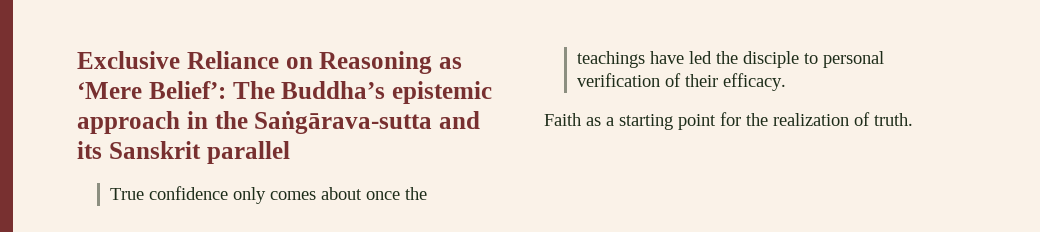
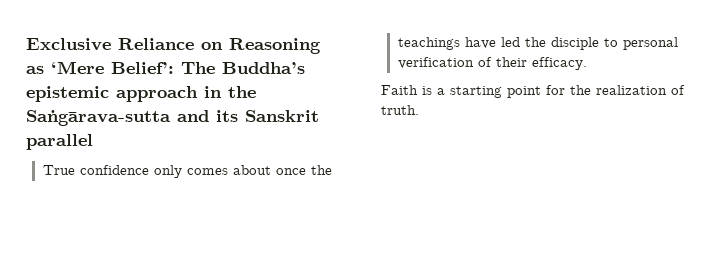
[586,117,601,126] as -> [422,86,432,95] is

